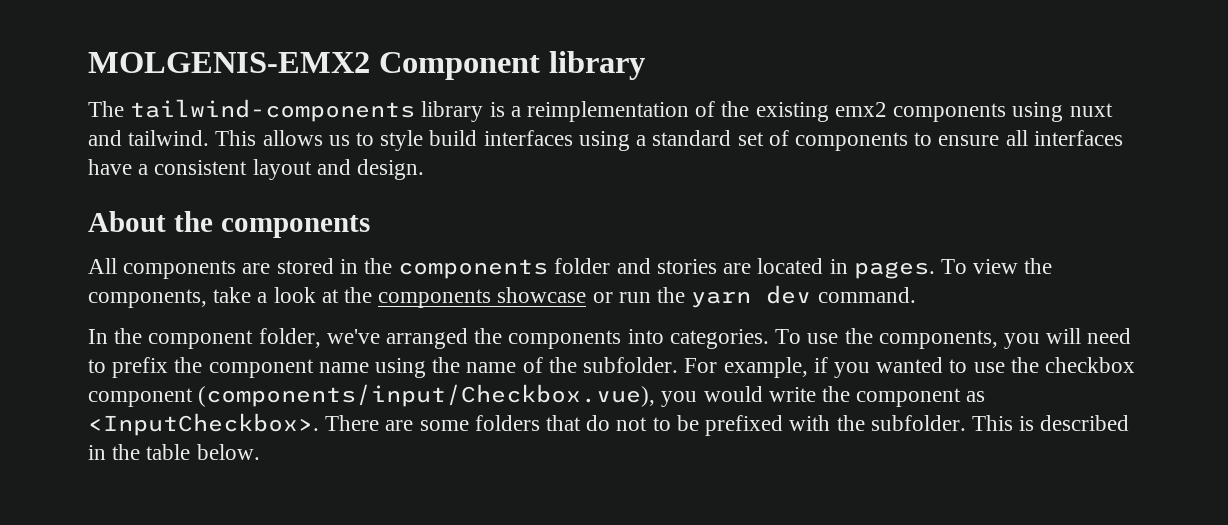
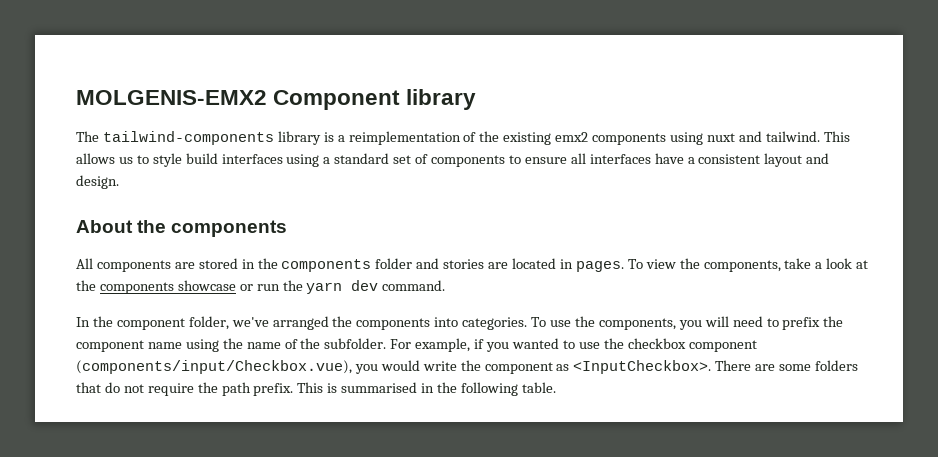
[652,415,966,436] to be prefixed with the subfolder. -> [147,382,294,396] require the path prefix.
[1040,415,1130,431] [88,444,260,460] described in the table below. -> [341,382,556,396] summarised in the following table.

